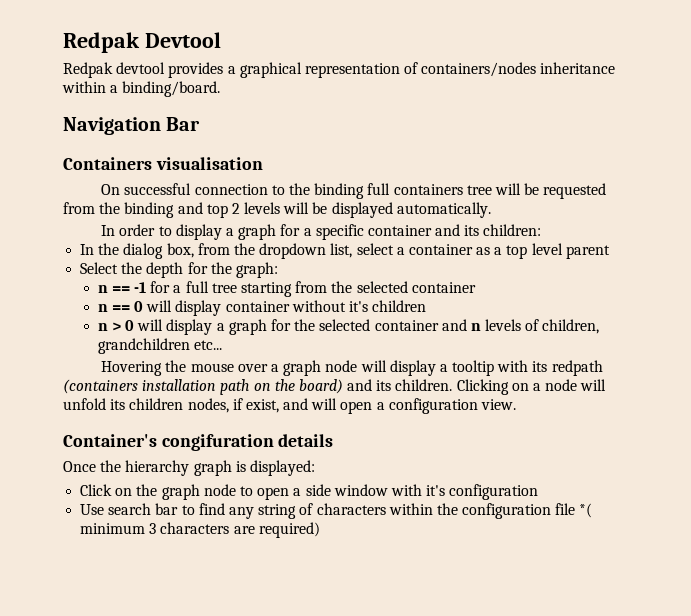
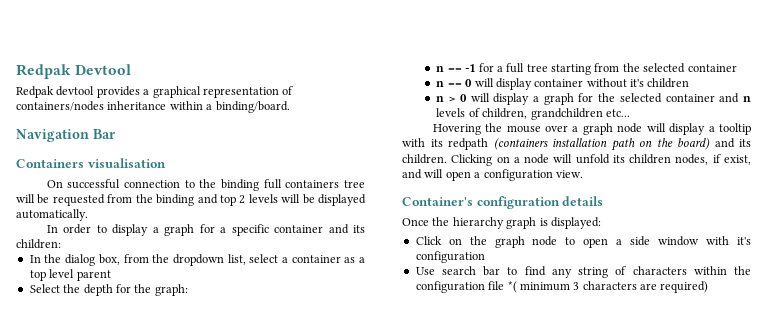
[161,434,274,451] congifuration -> [476,196,560,209] configuration

